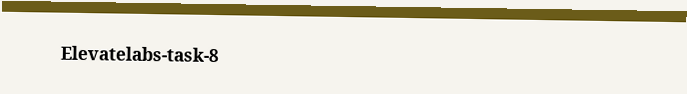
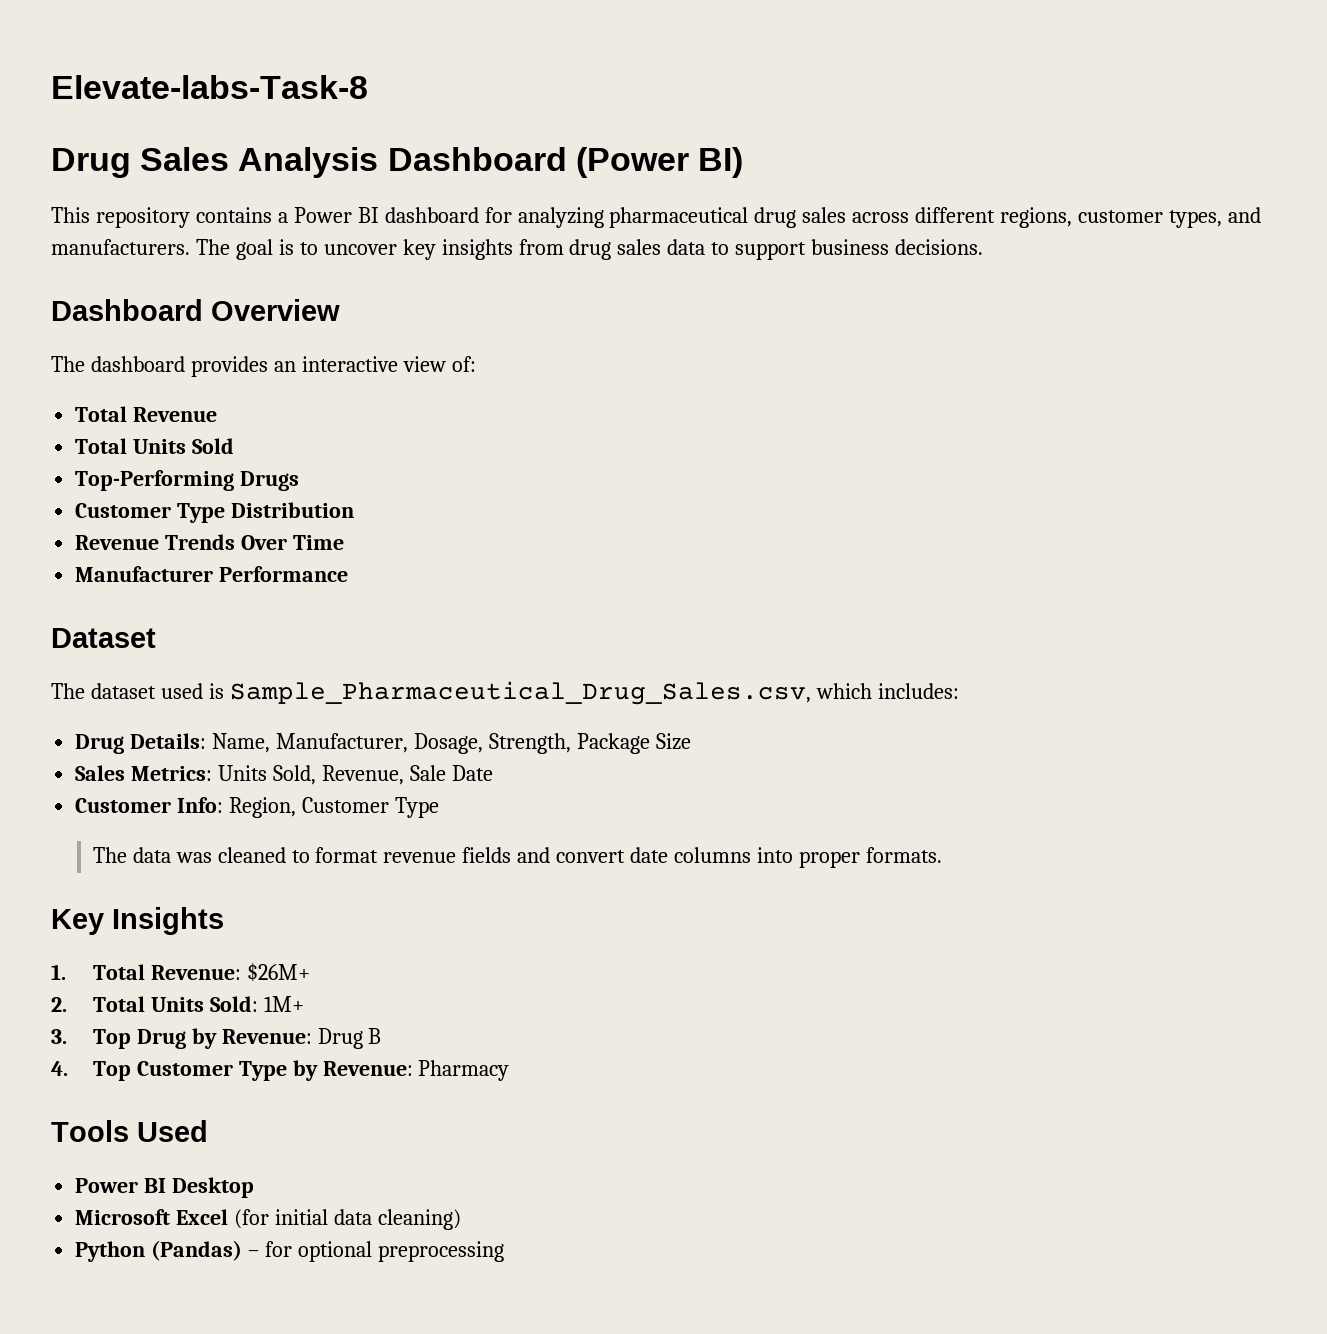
[60,45,219,63] Elevatelabs-task-8 -> [51,75,368,99] [51,147,743,178] [51,207,1261,228] [51,239,984,260] [51,299,340,321] [51,356,476,377] [75,406,218,422] [75,438,235,454] [75,470,300,491] [75,502,355,523] [75,534,345,550] [75,566,349,582] [51,628,156,648] [51,681,959,705] [75,733,691,754] [75,765,493,785] [75,797,439,818] [92,847,942,868] [51,907,224,935] [51,963,310,982] [51,996,304,1012] [51,1028,382,1049] [51,1060,510,1081] [51,1120,208,1142] [75,1177,255,1198] [75,1209,461,1230] [75,1240,504,1262] Elevate-labs-Task-8 // Drug Sales Analysis Dashboard (Power BI) // This repository contains a Power BI dashboard for analyzing pharmaceutical drug sales across different regions, customer types, and manufacturers. The goal is to uncover key insights from drug sales data to support business decisions. // Dashboard Overview // The dashboard provides an interactive view of: // Total Revenue // Total Units Sold // Top-Performing Drugs // Customer Type Distribution // Revenue Trends Over Time // Manufacturer Performance // Dataset // The dataset used is Sample_Pharmaceutical_Drug_Sales.csv, which includes: // Drug Details: Name, Manufacturer, Dosage, Strength, Package Size // Sales Metrics: Units Sold, Revenue, Sale Date // Customer Info: Region, Customer Type // The data was cleaned to format revenue fields and convert date columns into proper formats. // Key Insights // 1. Total Revenue: $26M+ // 2. Total Units Sold: 1M+ // 3. Top Drug by Revenue: Drug B // 4. Top Customer Type by Revenue: Pharmacy // Tools Used // Power BI Desktop // Microsoft Excel (for initial data cleaning) // Python (Pandas) – for optional preprocessing

